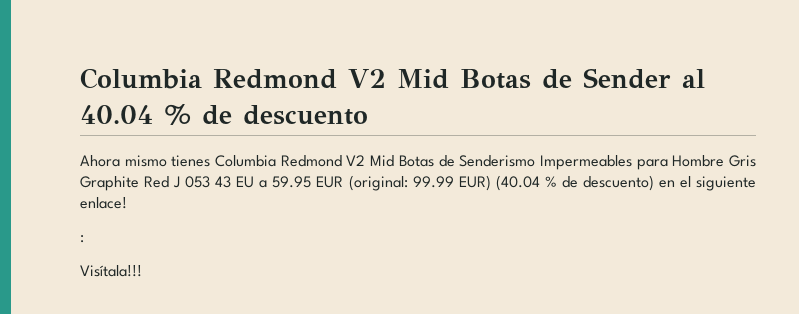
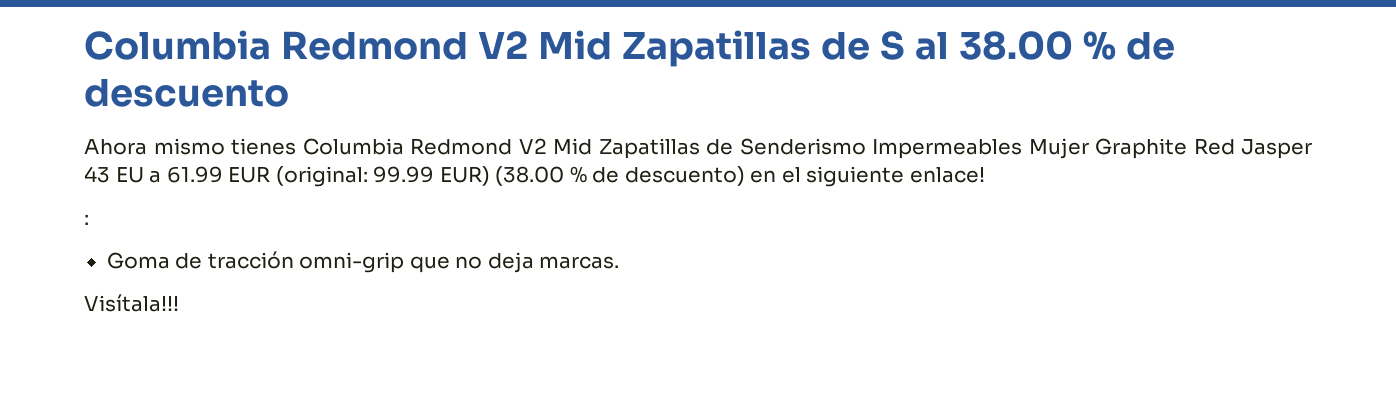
[80,68,705,89] [80,105,153,124] Columbia Redmond V2 Mid Botas de Sender al 40.04 -> [84,30,1073,67] Columbia Redmond V2 Mid Zapatillas de S al 38.00
[398,155,434,167] Botas -> [598,138,700,159] Zapatillas
[636,155,757,170] [80,176,211,191] para Hombre Gris Graphite Red J 053 -> [1028,138,1312,159] Mujer Graphite Red Jasper
[272,176,312,188] 59.95 -> [166,166,223,183] 61.99
[495,175,540,191] (40.04 -> [495,166,565,186] (38.00
(84, 239) none -> [106,251,620,273] // Goma de tracción omni-grip que no deja marcas.

